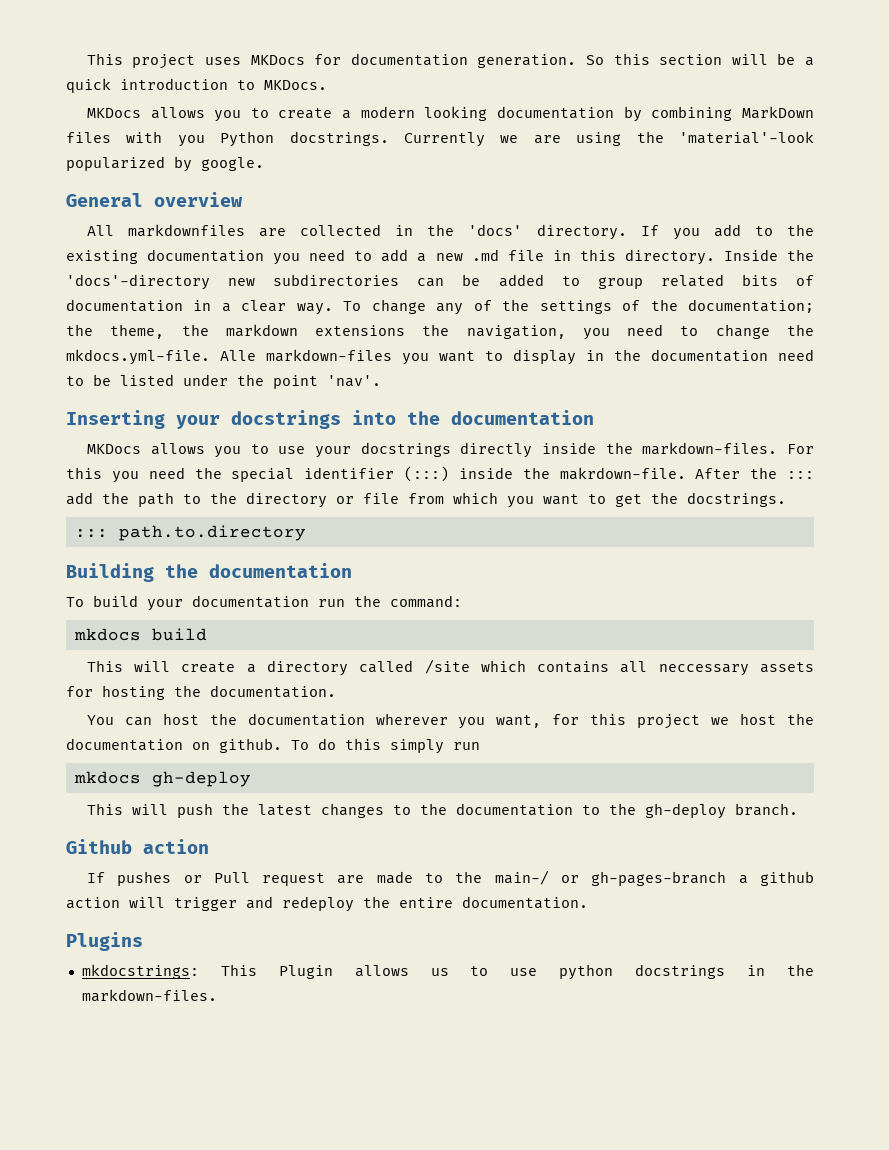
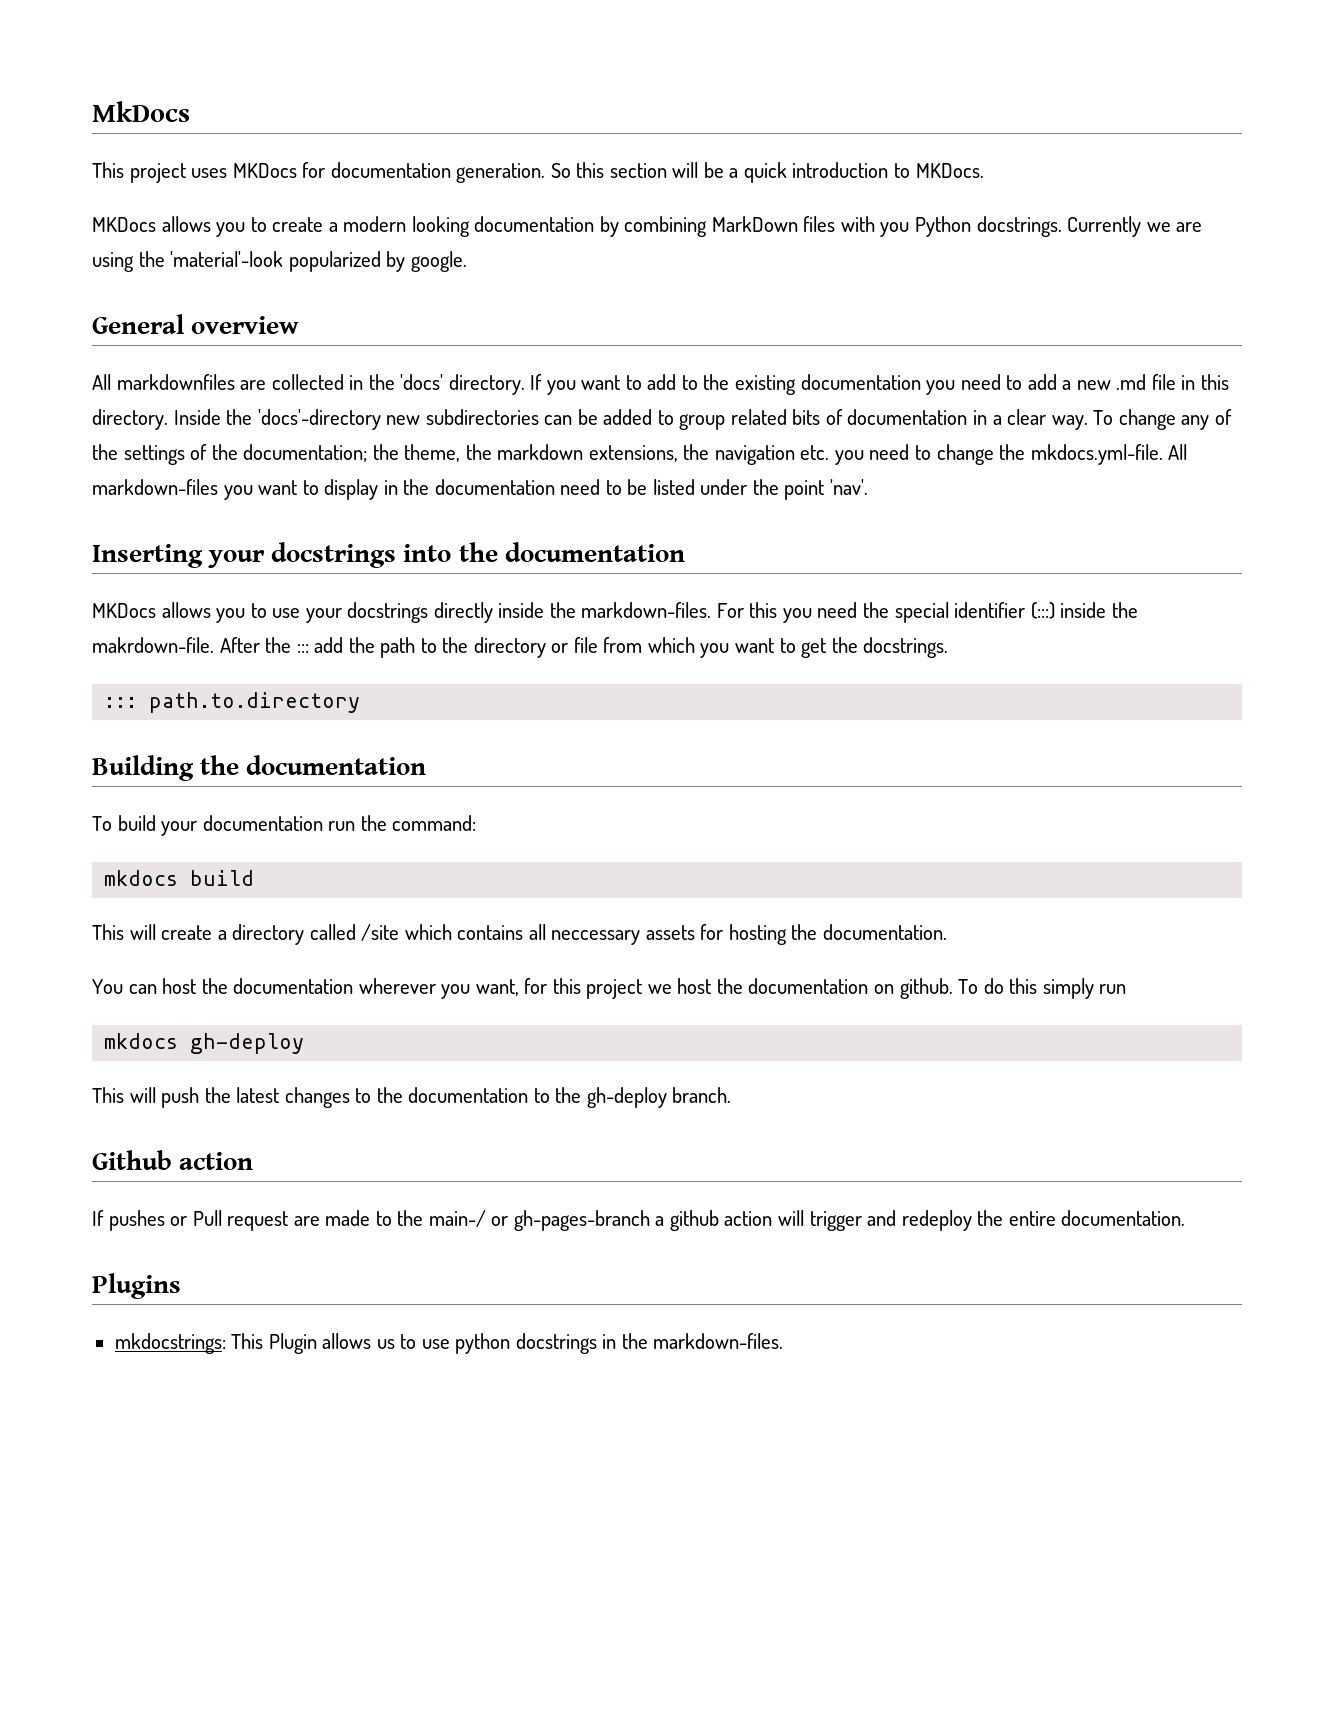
(86, 59) none -> [92,101,190,122] MkDocs //
(700, 234) none -> [581,375,642,390] want to
[315,324,566,339] extensions the navigation, -> [588,444,830,465] extensions, the navigation etc.
[220,350,256,361] Alle -> [1168,444,1188,460] All

